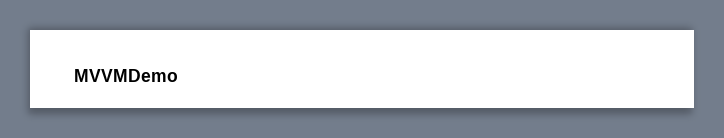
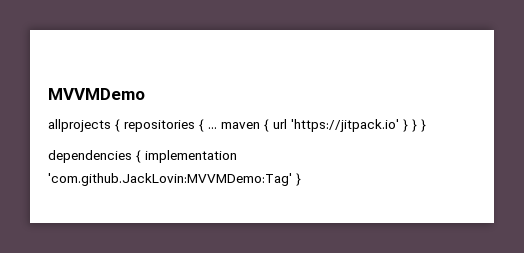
(178, 75) none -> [48,119,426,132] [48,150,237,163] [48,173,301,186] // allprojects { repositories { ... maven { url 'https://jitpack.io' } } } // dependencies { implementation 'com.github.JackLovin:MVVMDemo:Tag' }

